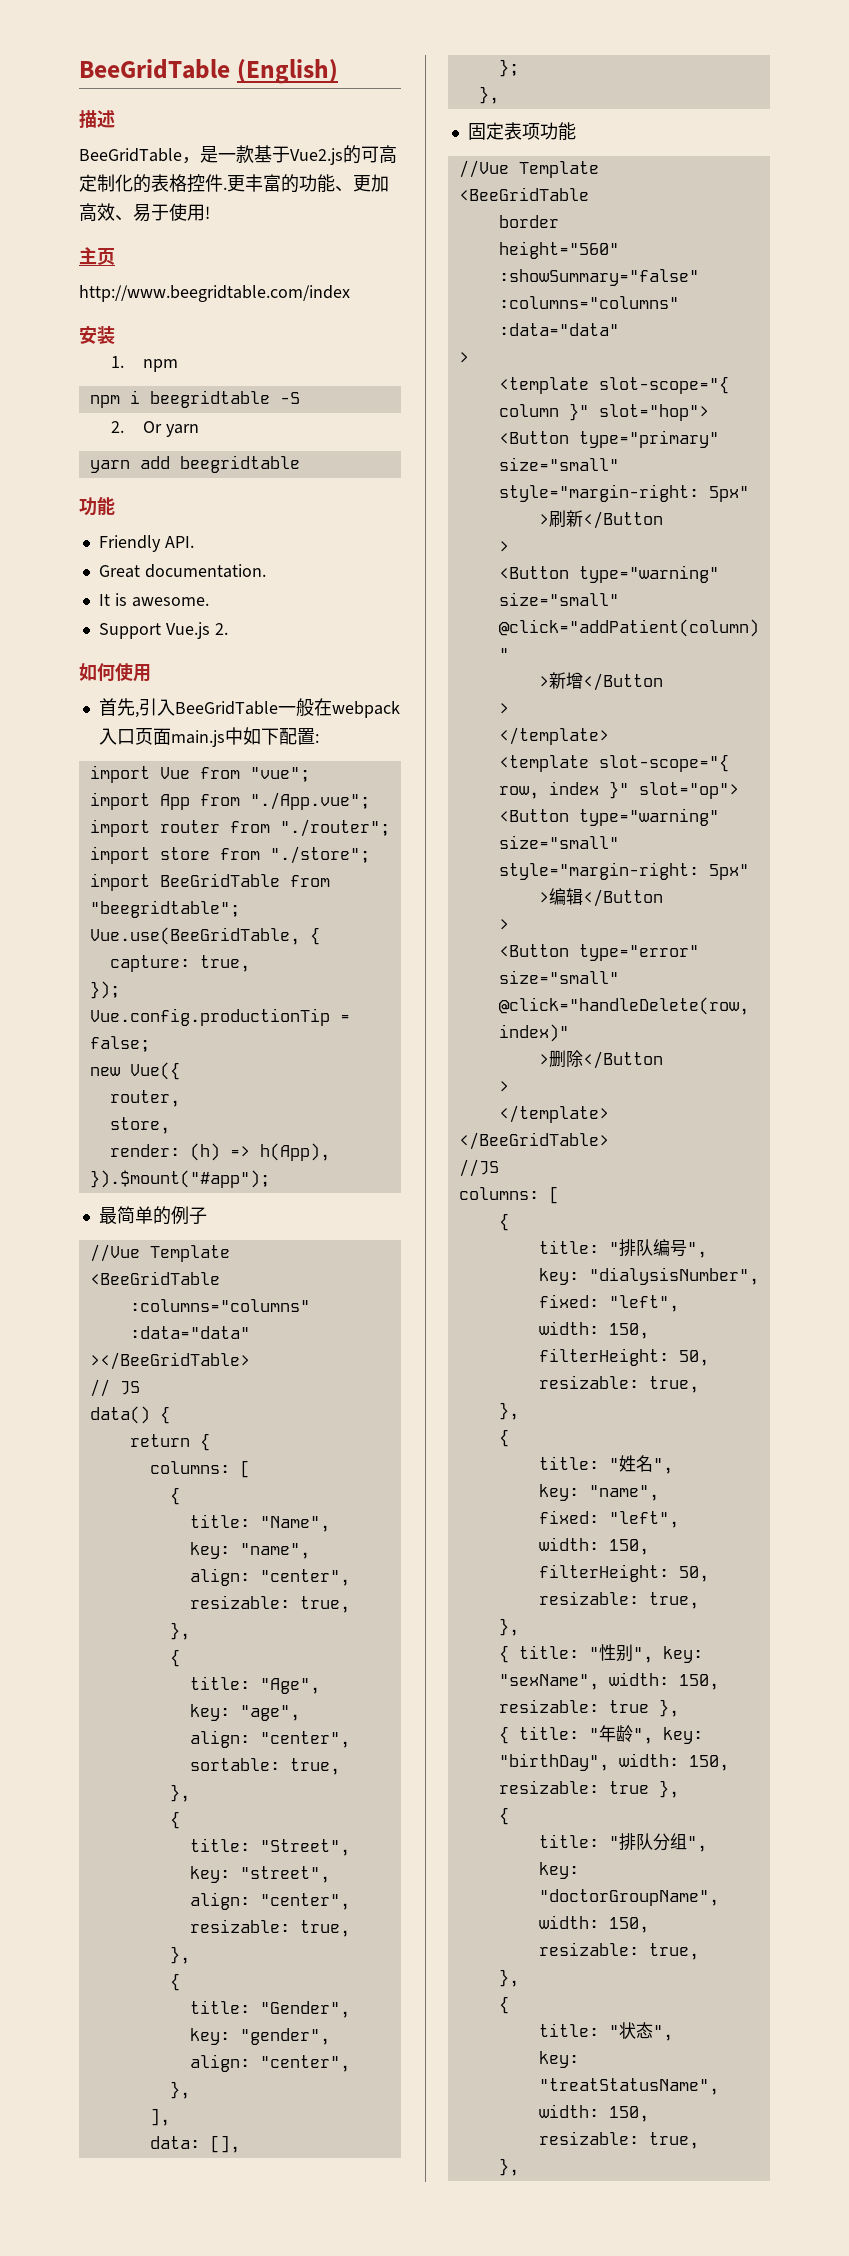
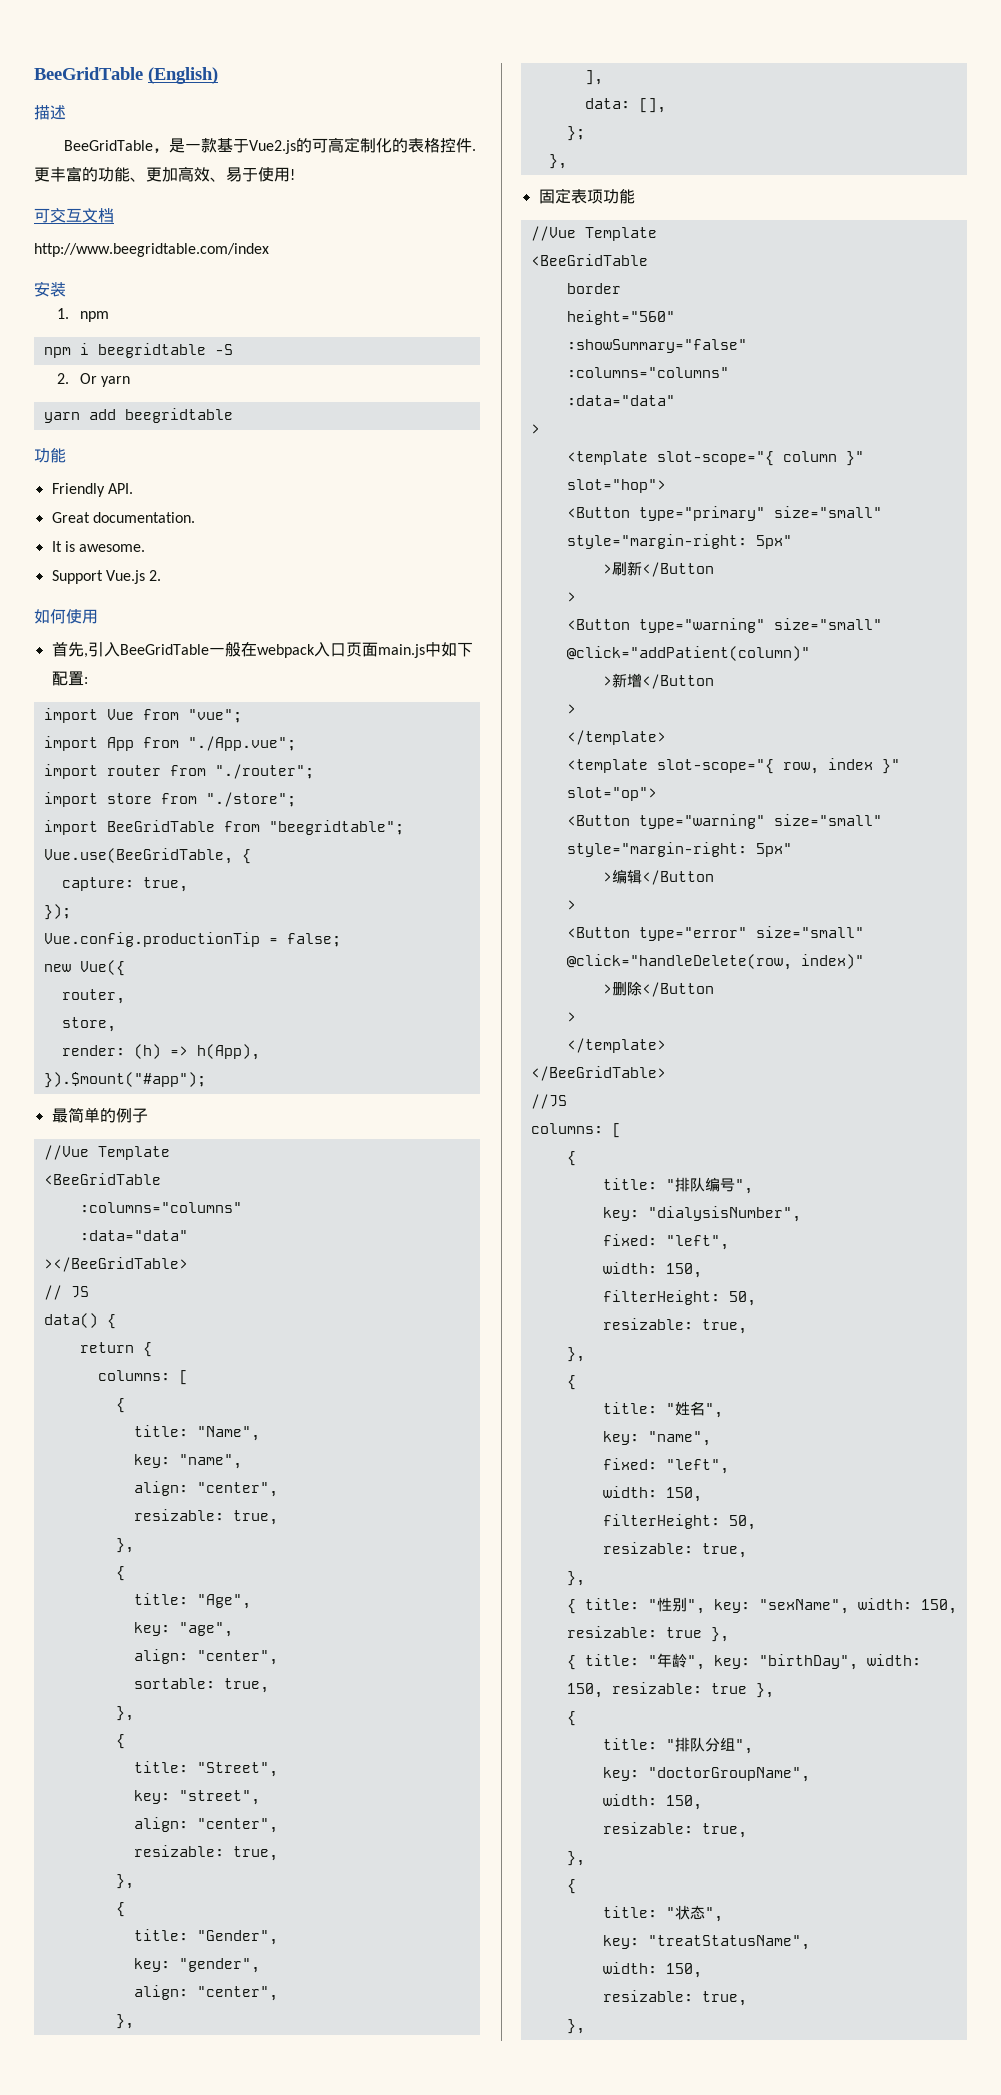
[79,247,115,265] 主页 -> [34,208,114,223] 可交互文档

